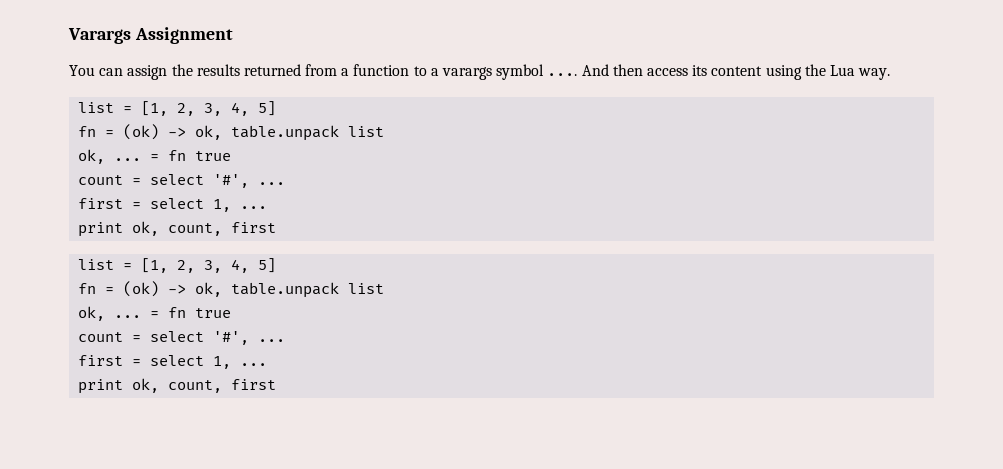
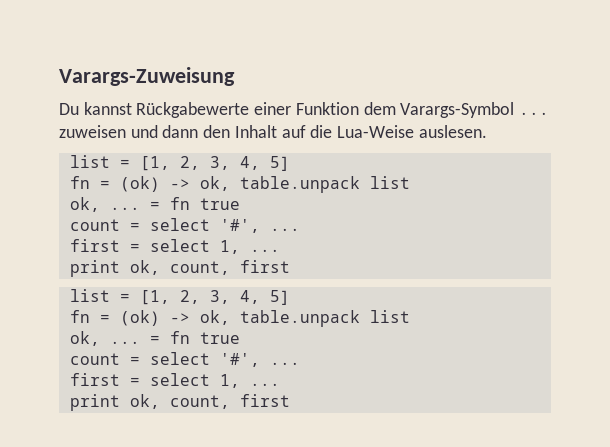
[68,27,233,44] [69,64,891,80] Varargs Assignment // You can assign the results returned from a function to a varargs symbol .... And then access its content using the Lua way. -> [59,67,235,86] [59,102,550,118] [59,125,487,138] Varargs-Zuweisung // Du kannst Rückgabewerte einer Funktion dem Varargs-Symbol ... zuweisen und dann den Inhalt auf die Lua-Weise auslesen.

